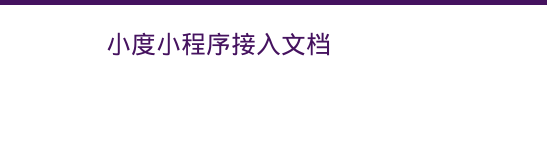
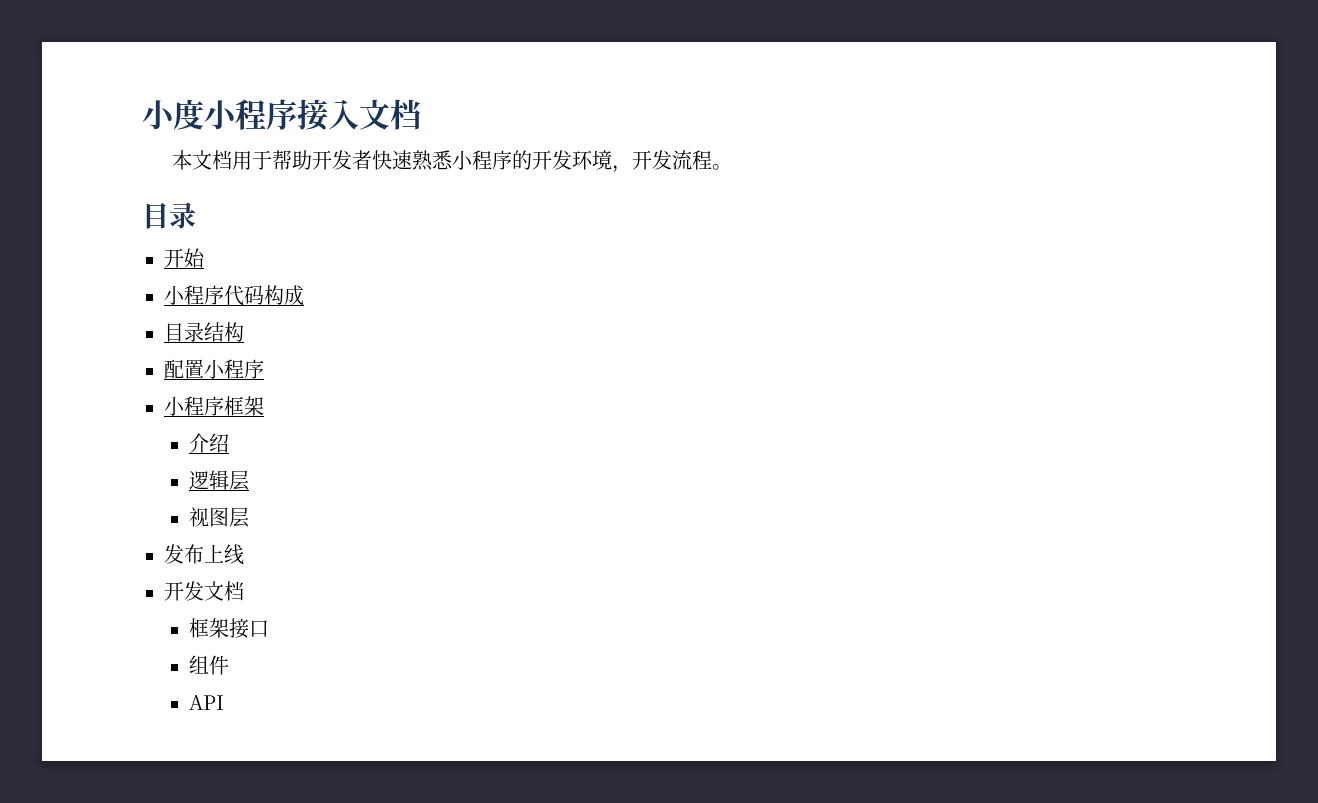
(331, 44) none -> [172,150,733,173] [142,202,196,229] [164,248,205,268] [164,285,304,306] [164,322,244,342] [164,359,264,379] [164,396,264,416] [188,433,229,453] [188,470,249,491] [188,507,249,528] [164,544,244,565] [164,581,244,601] [188,618,269,639] [188,655,229,675] [188,695,224,710] // 本文档用于帮助开发者快速熟悉小程序的开发环境，开发流程。 // 目录 // 开始 // 小程序代码构成 // 目录结构 // 配置小程序 // 小程序框架 // 介绍 // 逻辑层 // 视图层 // 发布上线 // 开发文档 // 框架接口 // 组件 // API

